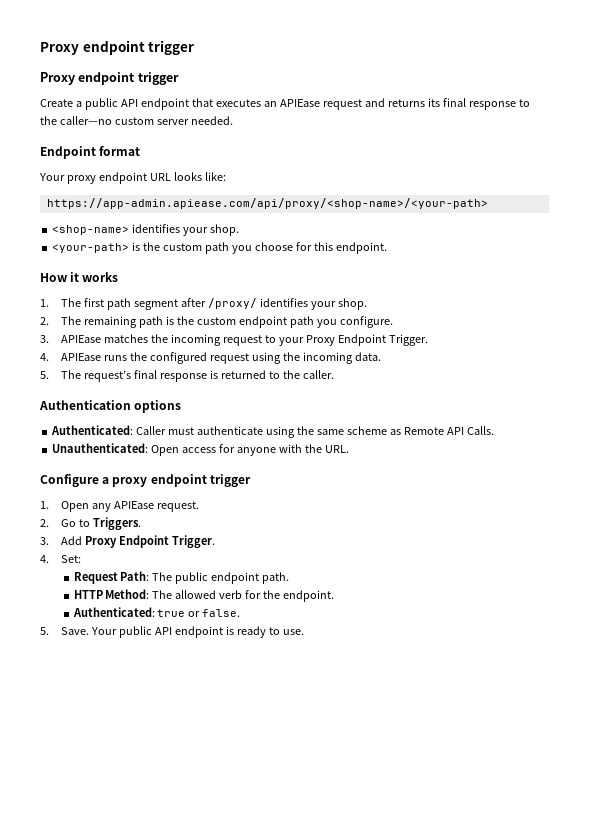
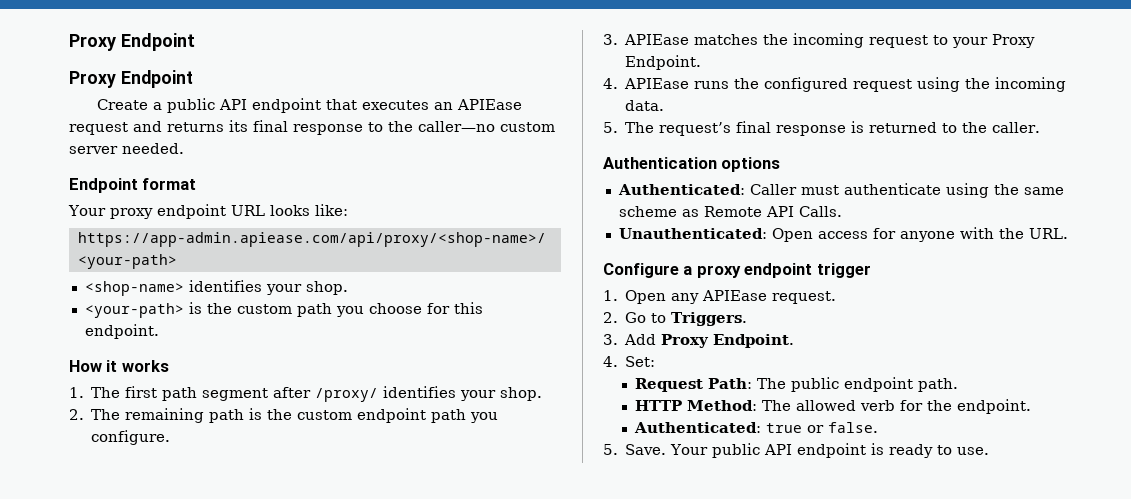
[40,40,195,55] [40,72,179,85] Proxy endpoint trigger // Proxy endpoint trigger -> [69,33,195,51] [69,70,193,88] Proxy Endpoint // Proxy Endpoint
[338,334,429,346] Endpoint Trigger. -> [625,55,702,70] Endpoint.
[119,535,216,548] Endpoint Trigger. -> [713,334,795,348] Endpoint.

